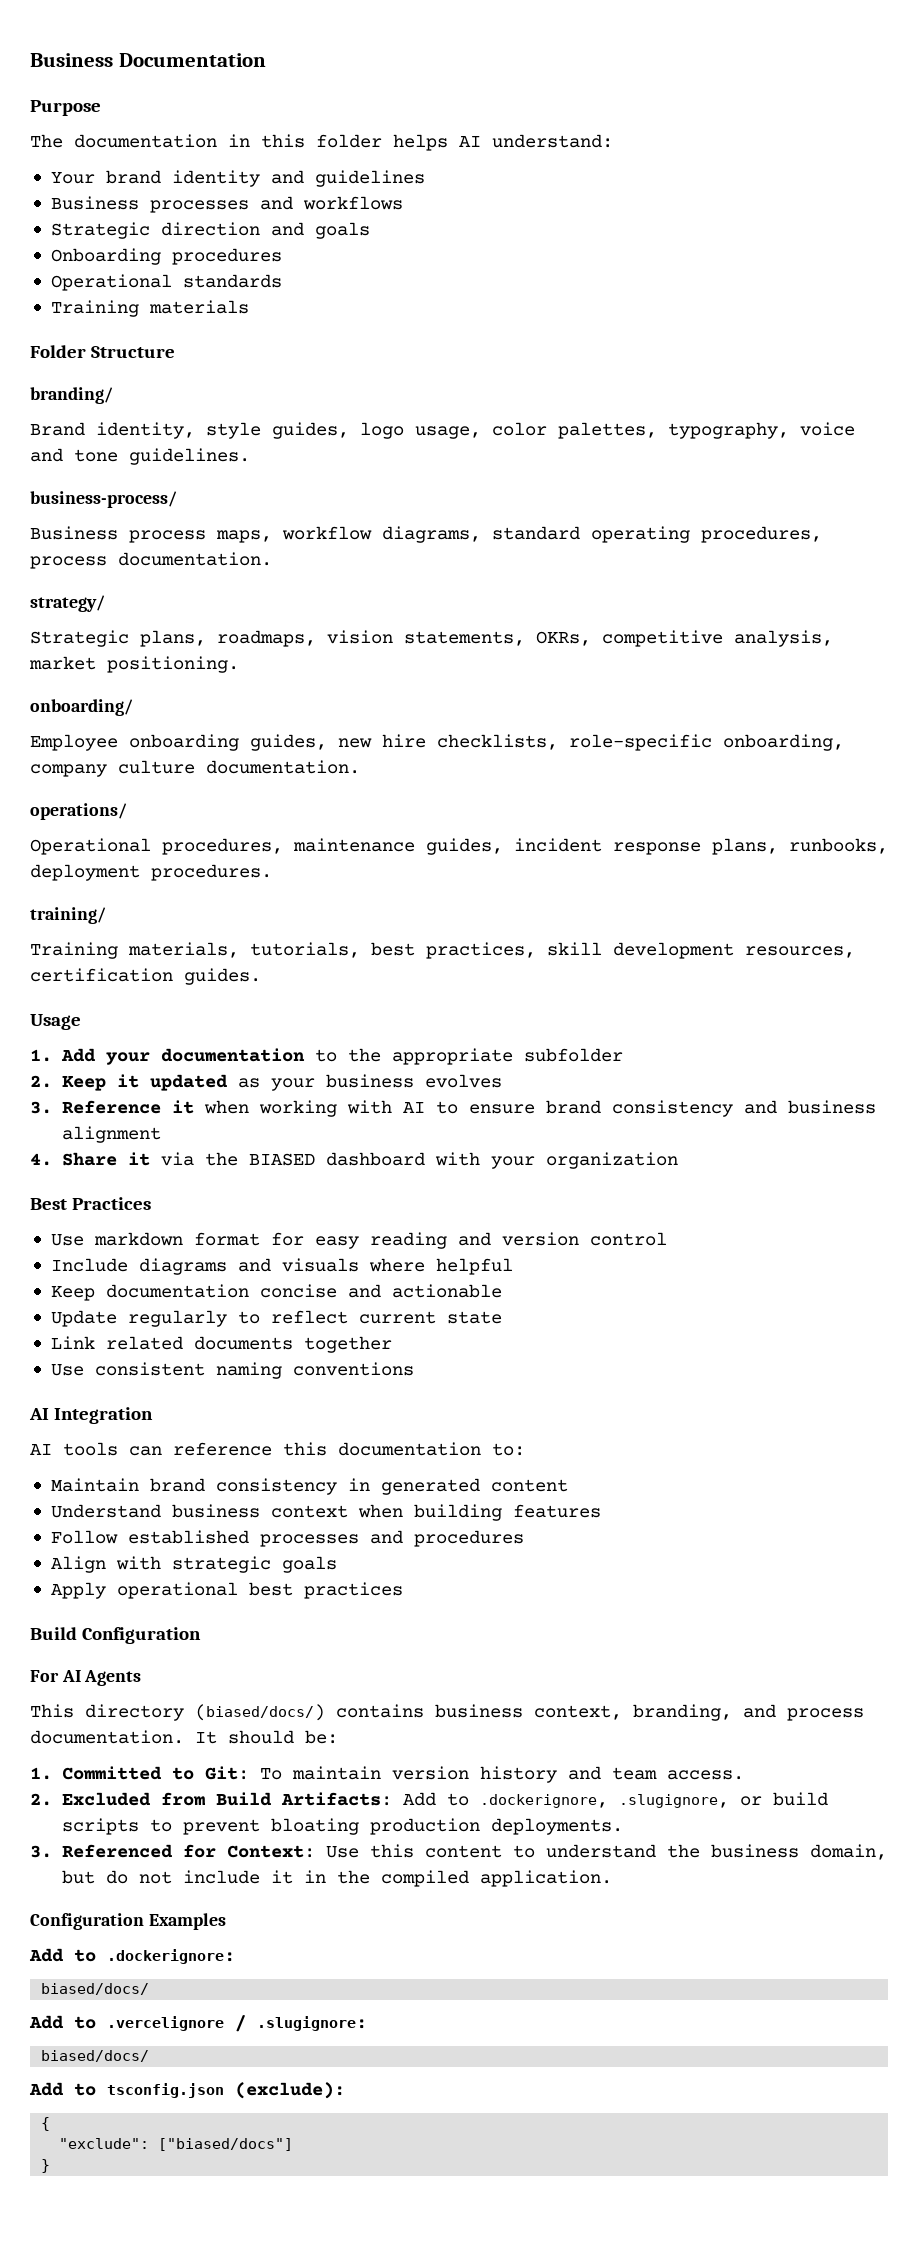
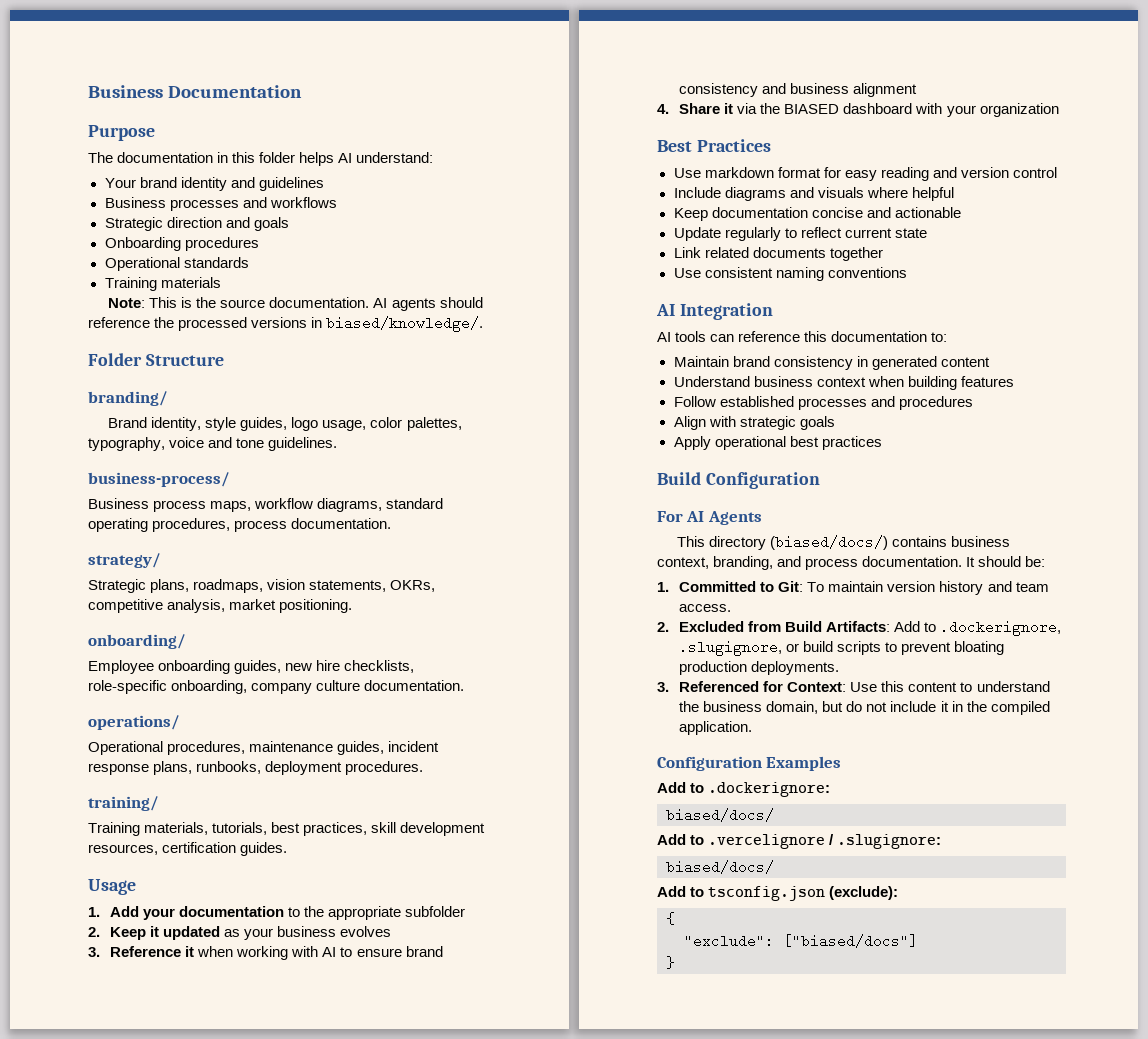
(249, 307) none -> [108,297,483,311] [88,316,484,332] // Note: This is the source documentation. AI agents should reference the processed versions in biased/knowledge/.

